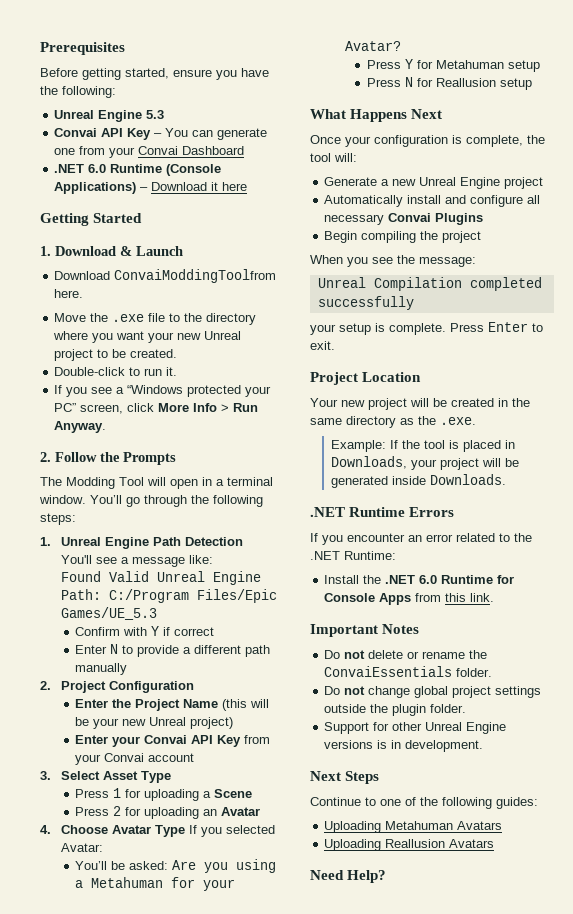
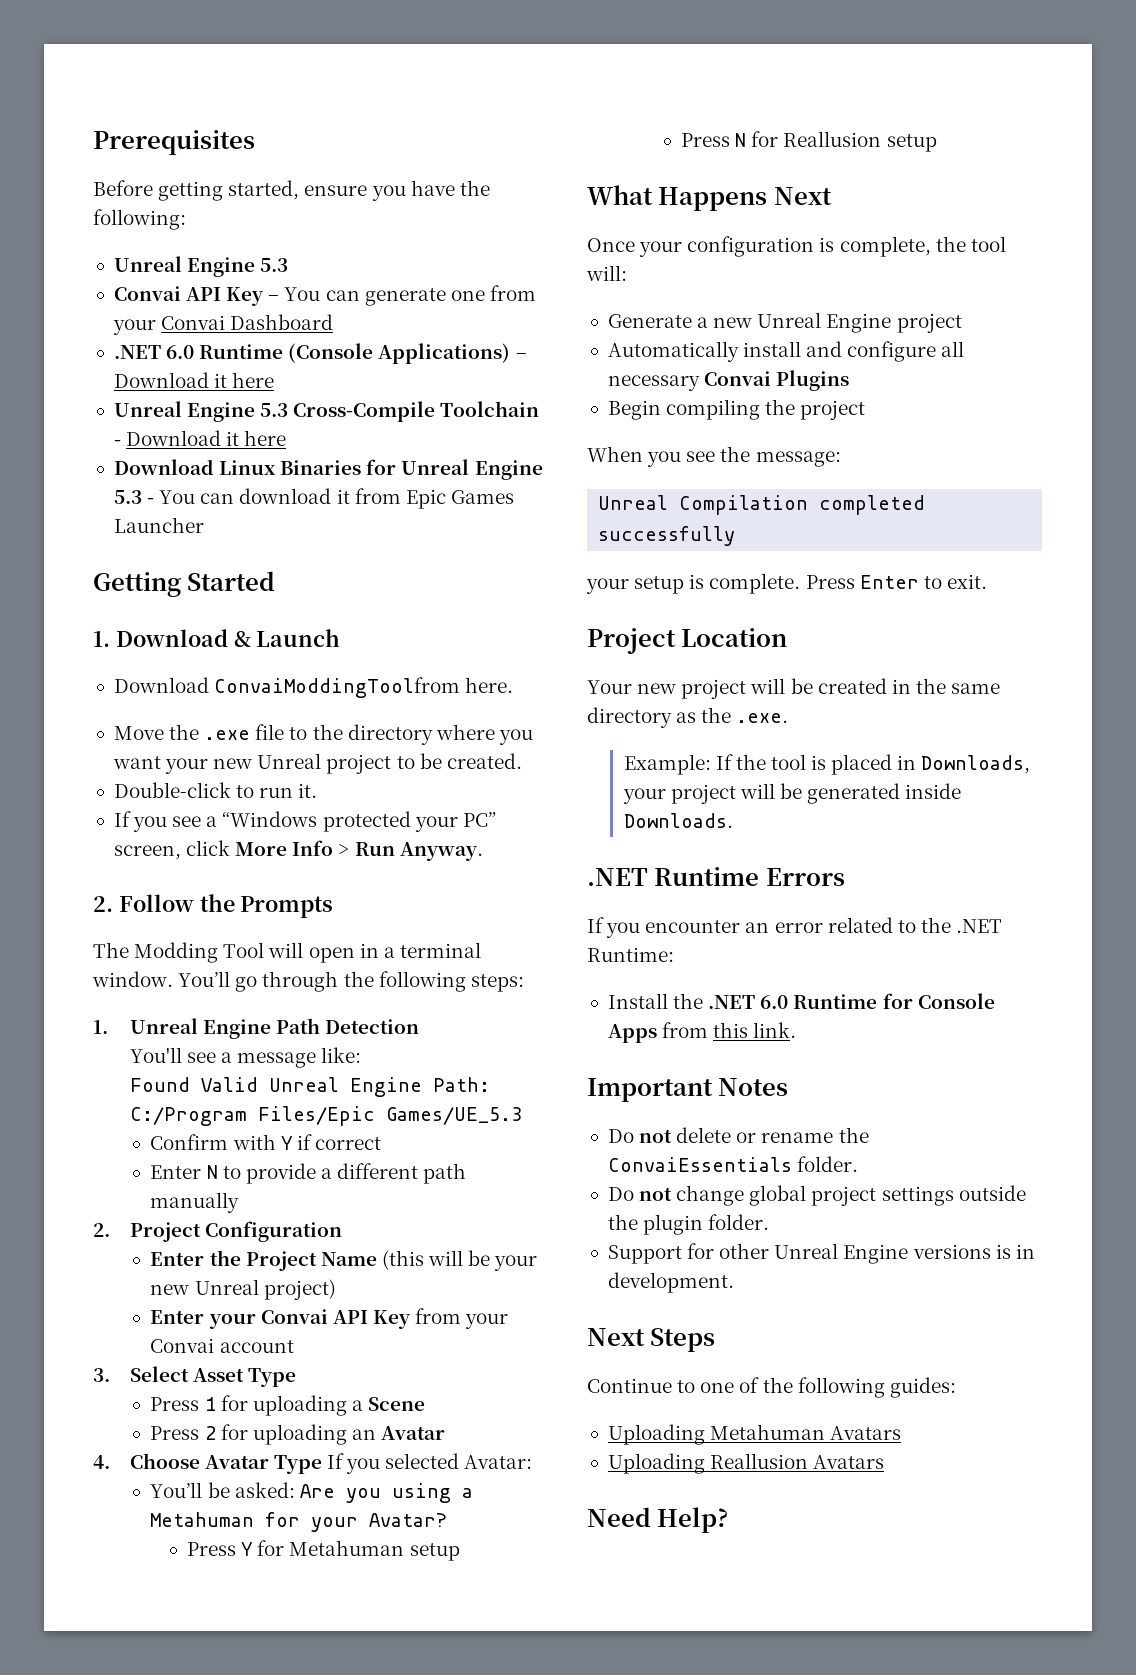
(248, 186) none -> [113,401,540,422] [113,430,287,446] [113,459,543,480] [113,488,514,509] [113,517,204,533] // Unreal Engine 5.3 Cross-Compile Toolchain - Download it here // Download Linux Binaries for Unreal Engine 5.3 - You can download it from Epic Games Launcher

